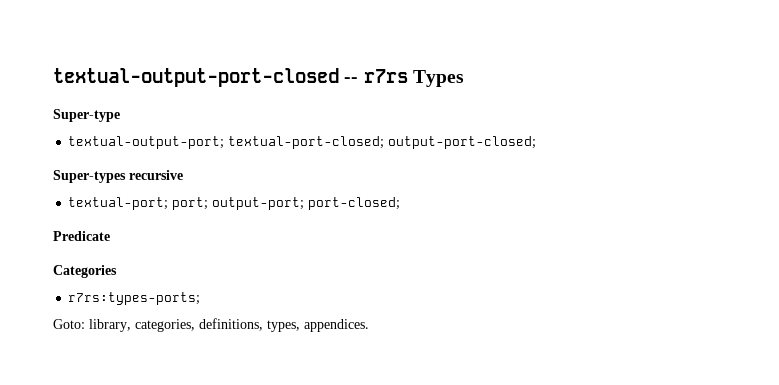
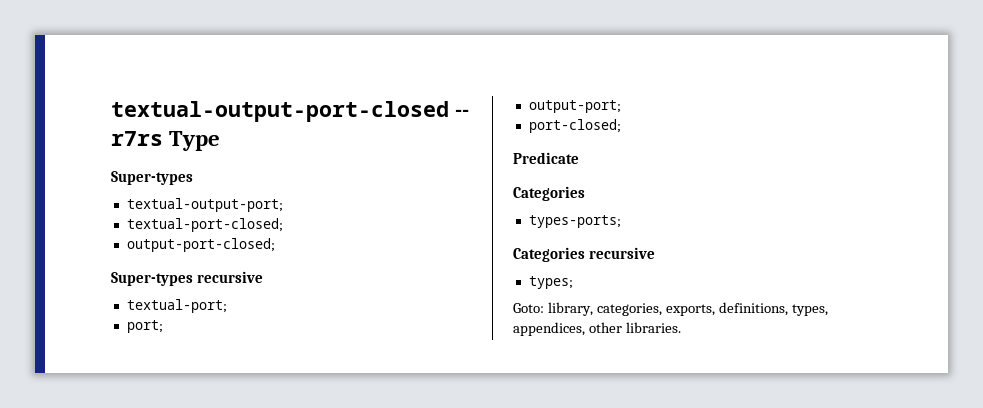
[412,70,464,87] [53,109,120,122] Types // Super-type -> [169,131,221,151] [111,171,193,185] Type // Super-types
(225, 142) none -> (283, 205) //
(385, 142) none -> (283, 225) //
(169, 203) none -> (227, 306) //
(209, 203) none -> (163, 326) //
(305, 203) none -> (621, 106) //
[68,292,201,305] r7rs:types-ports; -> [528,215,621,228] [513,247,655,262] [528,276,573,289] types-ports; // Categories recursive // types;
(195, 325) none -> [665,304,715,316] exports,
[304,319,369,332] appendices. -> [513,322,681,336] appendices, other libraries.

